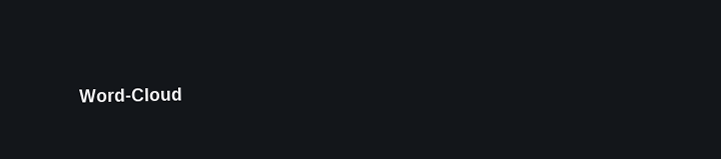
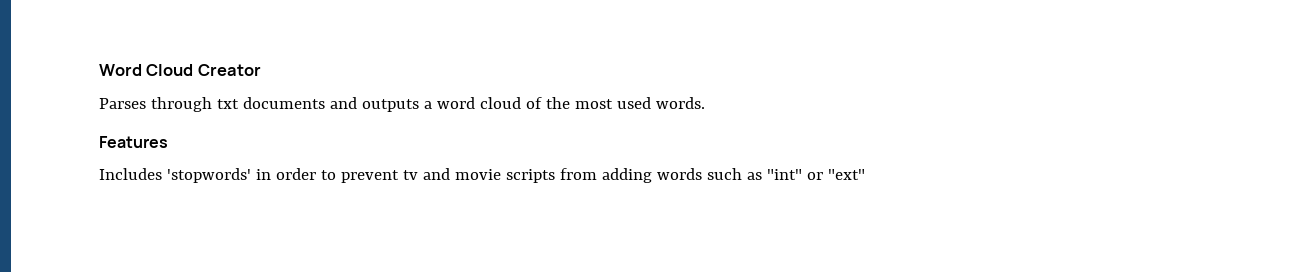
[79,87,183,103] Word-Cloud -> [99,64,261,76] [99,97,705,112] [99,136,168,148] [99,168,865,183] Word Cloud Creator // Parses through txt documents and outputs a word cloud of the most used words. // Features // Includes 'stopwords' in order to prevent tv and movie scripts from adding words such as "int" or "ext"

